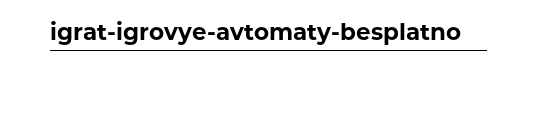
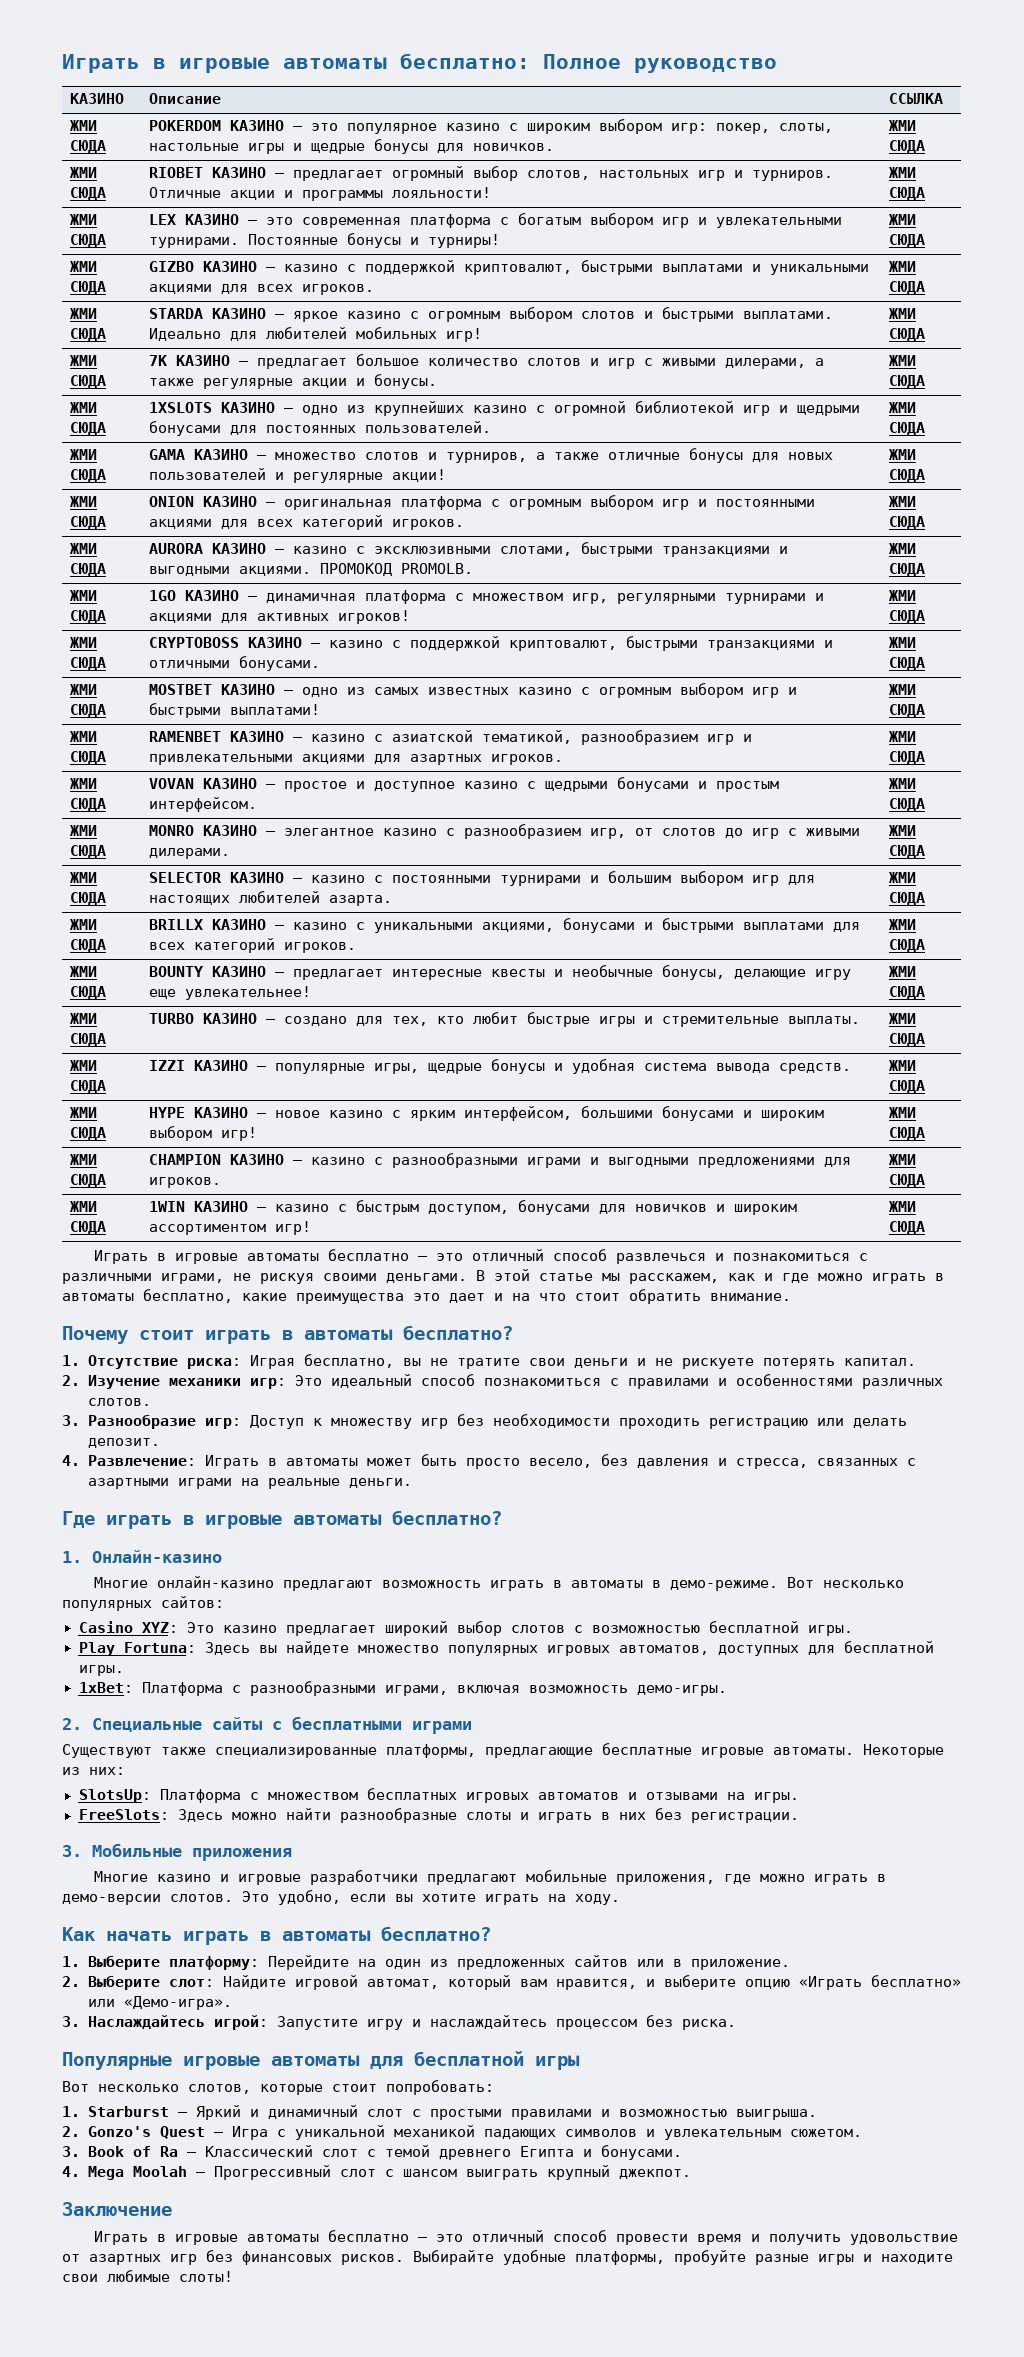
[50,21,461,45] igrat-igrovye-avtomaty-besplatno -> [62,53,777,73] [69,93,124,104] [148,93,221,104] [888,93,943,104] [69,120,97,131] [69,140,106,153] [148,119,833,134] [148,139,554,154] [888,120,916,131] [888,140,925,153] [69,167,97,178] [69,187,106,200] [148,166,833,181] [148,187,491,201] [888,167,916,178] [888,187,925,200] [69,214,97,225] [69,234,106,247] [148,213,842,228] [148,233,500,248] [888,214,916,225] [888,234,925,247] [69,261,97,272] [69,281,106,294] [148,260,869,275] [148,284,374,295] [888,261,916,272] [888,281,925,294] [69,308,97,319] [69,328,106,341] [148,307,833,322] [148,327,482,342] [888,308,916,319] [888,328,925,341] [69,355,97,366] [69,375,106,388] [148,354,824,369] [148,374,437,389] [888,355,916,366] [888,375,925,388] [69,402,97,413] [69,422,106,435] [148,401,860,416] [148,421,491,436] [888,402,916,413] [888,422,925,435] [69,449,97,460] [69,469,106,482] [148,448,833,463] [148,468,446,483] [888,449,916,460] [888,469,925,482] [69,496,97,507] [69,516,106,529] [148,495,815,510] [148,515,464,530] [888,496,916,507] [888,516,925,529] [69,543,97,554] [69,563,106,576] [148,542,788,557] [148,563,473,576] [888,543,916,554] [888,563,925,576] [69,590,97,601] [69,610,106,623] [148,590,824,604] [148,610,410,624] [888,590,916,601] [888,610,925,623] [69,637,97,648] [69,657,106,670] [148,636,833,651] [148,656,320,671] [888,637,916,648] [888,657,925,670] [69,684,97,695] [69,704,106,717] [148,683,797,698] [148,703,320,718] [888,684,916,695] [888,704,925,717] [69,731,97,742] [69,751,106,764] [148,730,752,745] [148,754,563,765] [888,731,916,742] [888,751,925,764] [69,778,97,789] [69,798,106,811] [148,777,779,792] [148,797,257,812] [888,778,916,789] [888,798,925,811] [69,825,97,836] [69,845,106,858] [148,824,860,839] [148,848,230,859] [888,825,916,836] [888,845,925,858] [69,872,97,883] [69,892,106,905] [148,871,815,886] [148,891,392,906] [888,872,916,883] [888,892,925,905] [69,919,97,930] [69,939,106,952] [148,918,860,933] [148,938,356,953] [888,919,916,930] [888,939,925,952] [69,966,97,977] [69,986,106,999] [148,965,851,980] [148,986,311,1000] [888,966,916,977] [888,986,925,999] [69,1013,97,1024] [69,1033,106,1046] [148,1012,860,1027] [888,1013,916,1024] [888,1033,925,1046] [69,1060,97,1071] [69,1080,106,1093] [148,1059,851,1074] [888,1060,916,1071] [888,1080,925,1093] [69,1107,97,1118] [69,1127,106,1140] [148,1106,824,1121] [148,1126,257,1141] [888,1107,916,1118] [888,1127,925,1140] [69,1154,97,1165] [69,1174,106,1187] [148,1153,851,1168] [148,1177,221,1188] [888,1154,916,1165] [888,1174,925,1187] [69,1201,97,1212] [69,1221,106,1234] [148,1200,797,1215] [148,1221,311,1235] [888,1201,916,1212] [888,1221,925,1234] [93,1249,868,1264] [62,1269,944,1284] [62,1289,791,1304] [62,1325,513,1344] [62,1354,916,1369] [62,1374,943,1389] [87,1398,151,1406] [62,1414,907,1429] [87,1438,160,1448] [62,1454,916,1469] [87,1478,412,1489] [62,1510,502,1529] [62,1550,222,1563] [93,1576,904,1591] [62,1596,224,1611] [78,1621,853,1636] [78,1641,934,1656] [78,1665,124,1676] [78,1681,727,1696] [62,1716,472,1734] [62,1743,944,1758] [62,1767,125,1775] [78,1788,799,1803] [78,1808,799,1823] [62,1843,292,1861] [93,1870,886,1885] [62,1890,620,1905] [62,1926,491,1945] [62,1955,790,1970] [62,1975,961,1990] [87,1996,232,2010] [62,2015,736,2030] [62,2051,580,2070] [62,2080,494,2095] [62,2105,817,2120] [62,2125,862,2140] [62,2145,682,2160] [62,2165,691,2180] [62,2202,172,2216] [93,2230,958,2245] [62,2250,953,2265] [62,2270,233,2282] Играть в игровые автоматы бесплатно: Полное руководство // КАЗИНО | Описание | ССЫЛКА // ЖМИ СЮДА | POKERDOM КАЗИНО — это популярное казино с широким выбором игр: покер, слоты, настольные игры и щедрые бонусы для новичков. | ЖМИ СЮДА // ЖМИ СЮДА | RIOBET КАЗИНО — предлагает огромный выбор слотов, настольных игр и турниров. Отличные акции и программы лояльности! | ЖМИ СЮДА // ЖМИ СЮДА | LEX КАЗИНО — это современная платформа с богатым выбором игр и увлекательными турнирами. Постоянные бонусы и турниры! | ЖМИ СЮДА // ЖМИ СЮДА | GIZBO КАЗИНО — казино с поддержкой криптовалют, быстрыми выплатами и уникальными акциями для всех игроков. | ЖМИ СЮДА // ЖМИ СЮДА | STARDA КАЗИНО — яркое казино с огромным выбором слотов и быстрыми выплатами. Идеально для любителей мобильных игр! | ЖМИ СЮДА // ЖМИ СЮДА | 7K КАЗИНО — предлагает большое количество слотов и игр с живыми дилерами, а также регулярные акции и бонусы. | ЖМИ СЮДА // ЖМИ СЮДА | 1XSLOTS КАЗИНО — одно из крупнейших казино с огромной библиотекой игр и щедрыми бонусами для постоянных пользователей. | ЖМИ СЮДА // ЖМИ СЮДА | GAMA КАЗИНО — множество слотов и турниров, а также отличные бонусы для новых пользователей и регулярные акции! | ЖМИ СЮДА // ЖМИ СЮДА | ONION КАЗИНО — оригинальная платформа с огромным выбором игр и постоянными акциями для всех категорий игроков. | ЖМИ СЮДА // ЖМИ СЮДА | AURORA КАЗИНО — казино с эксклюзивными слотами, быстрыми транзакциями и выгодными акциями. ПРОМОКОД PROMOLB. | ЖМИ СЮДА // ЖМИ СЮДА | 1GO КАЗИНО — динамичная платформа с множеством игр, регулярными турнирами и акциями для активных игроков! | ЖМИ СЮДА // ЖМИ СЮДА | CRYPTOBOSS КАЗИНО — казино с поддержкой криптовалют, быстрыми транзакциями и отличными бонусами. | ЖМИ СЮДА // ЖМИ СЮДА | MOSTBET КАЗИНО — одно из самых известных казино с огромным выбором игр и быстрыми выплатами! | ЖМИ СЮДА // ЖМИ СЮДА | RAMENBET КАЗИНО — казино с азиатской тематикой, разнообразием игр и привлекательными акциями для азартных игроков. | ЖМИ СЮДА // ЖМИ СЮДА | VOVAN КАЗИНО — простое и доступное казино с щедрыми бонусами и простым интерфейсом. | ЖМИ СЮДА // ЖМИ СЮДА | MONRO КАЗИНО — элегантное казино с разнообразием игр, от слотов до игр с живыми дилерами. | ЖМИ СЮДА // ЖМИ СЮДА | SELECTOR КАЗИНО — казино с постоянными турнирами и большим выбором игр для настоящих любителей азарта. | ЖМИ СЮДА // ЖМИ СЮДА | BRILLX КАЗИНО — казино с уникальными акциями, бонусами и быстрыми выплатами для всех категорий игроков. | ЖМИ СЮДА // ЖМИ СЮДА | BOUNTY КАЗИНО — предлагает интересные квесты и необычные бонусы, делающие игру еще увлекательнее! | ЖМИ СЮДА // ЖМИ СЮДА | TURBO КАЗИНО — создано для тех, кто любит быстрые игры и стремительные выплаты. | ЖМИ СЮДА // ЖМИ СЮДА | IZZI КАЗИНО — популярные игры, щедрые бонусы и удобная система вывода средств. | ЖМИ СЮДА // ЖМИ СЮДА | HYPE КАЗИНО — новое казино с ярким интерфейсом, большими бонусами и широким выбором игр! | ЖМИ СЮДА // ЖМИ СЮДА | CHAMPION КАЗИНО — казино с разнообразными играми и выгодными предложениями для игроков. | ЖМИ СЮДА // ЖМИ СЮДА | 1WIN КАЗИНО — казино с быстрым доступом, бонусами для новичков и широким ассортиментом игр! | ЖМИ СЮДА // Играть в игровые автоматы бесплатно — это отличный способ развлечься и познакомиться с различными играми, не рискуя своими деньгами. В этой статье мы расскажем, как и где можно играть в автоматы бесплатно, какие преимущества это дает и на что стоит обратить внимание. // Почему стоит играть в автоматы бесплатно? // 1. Отсутствие риска: Играя бесплатно, вы не тратите свои деньги и не рискуете потерять капитал. // 2. Изучение механики игр: Это идеальный способ познакомиться с правилами и особенностями различных слотов. // 3. Разнообразие игр: Доступ к множеству игр без необходимости проходить регистрацию или делать депозит. // 4. Развлечение: Играть в автоматы может быть просто весело, без давления и стресса, связанных с азартными играми на реальные деньги. // Где играть в игровые автоматы бесплатно? // 1. Онлайн-казино // Многие онлайн-казино предлагают возможность играть в автоматы в демо-режиме. Вот несколько популярных сайтов: // Casino XYZ: Это казино предлагает широкий выбор слотов с возможностью бесплатной игры. // Play Fortuna: Здесь вы найдете множество популярных игровых автоматов, доступных для бесплатной игры. // 1xBet: Платформа с разнообразными играми, включая возможность демо-игры. // 2. Специальные сайты с бесплатными играми // Существуют также специализированные платформы, предлагающие бесплатные игровые автоматы. Некоторые из них: // SlotsUp: Платформа с множеством бесплатных игровых автоматов и отзывами на игры. // FreeSlots: Здесь можно найти разнообразные слоты и играть в них без регистрации. // 3. Мобильные приложения // Многие казино и игровые разработчики предлагают мобильные приложения, где можно играть в демо-версии слотов. Это удобно, если вы хотите играть на ходу. // Как начать играть в автоматы бесплатно? // 1. Выберите платформу: Перейдите на один из предложенных сайтов или в приложение. // 2. Выберите слот: Найдите игровой автомат, который вам нравится, и выберите опцию «Играть бесплатно» или «Демо-игра». // 3. Наслаждайтесь игрой: Запустите игру и наслаждайтесь процессом без риска. // Популярные игровые автоматы для бесплатной игры // Вот несколько слотов, которые стоит попробовать: // 1. Starburst – Яркий и динамичный слот с простыми правилами и возможностью выигрыша. // 2. Gonzo's Quest – Игра с уникальной механикой падающих символов и увлекательным сюжетом. // 3. Book of Ra – Классический слот с темой древнего Египта и бонусами. // 4. Mega Moolah – Прогрессивный слот с шансом выиграть крупный джекпот. // Заключение // Играть в игровые автоматы бесплатно — это отличный способ провести время и получить удовольствие от азартных игр без финансовых рисков. Выбирайте удобные платформы, пробуйте разные игры и находите свои любимые слоты!

